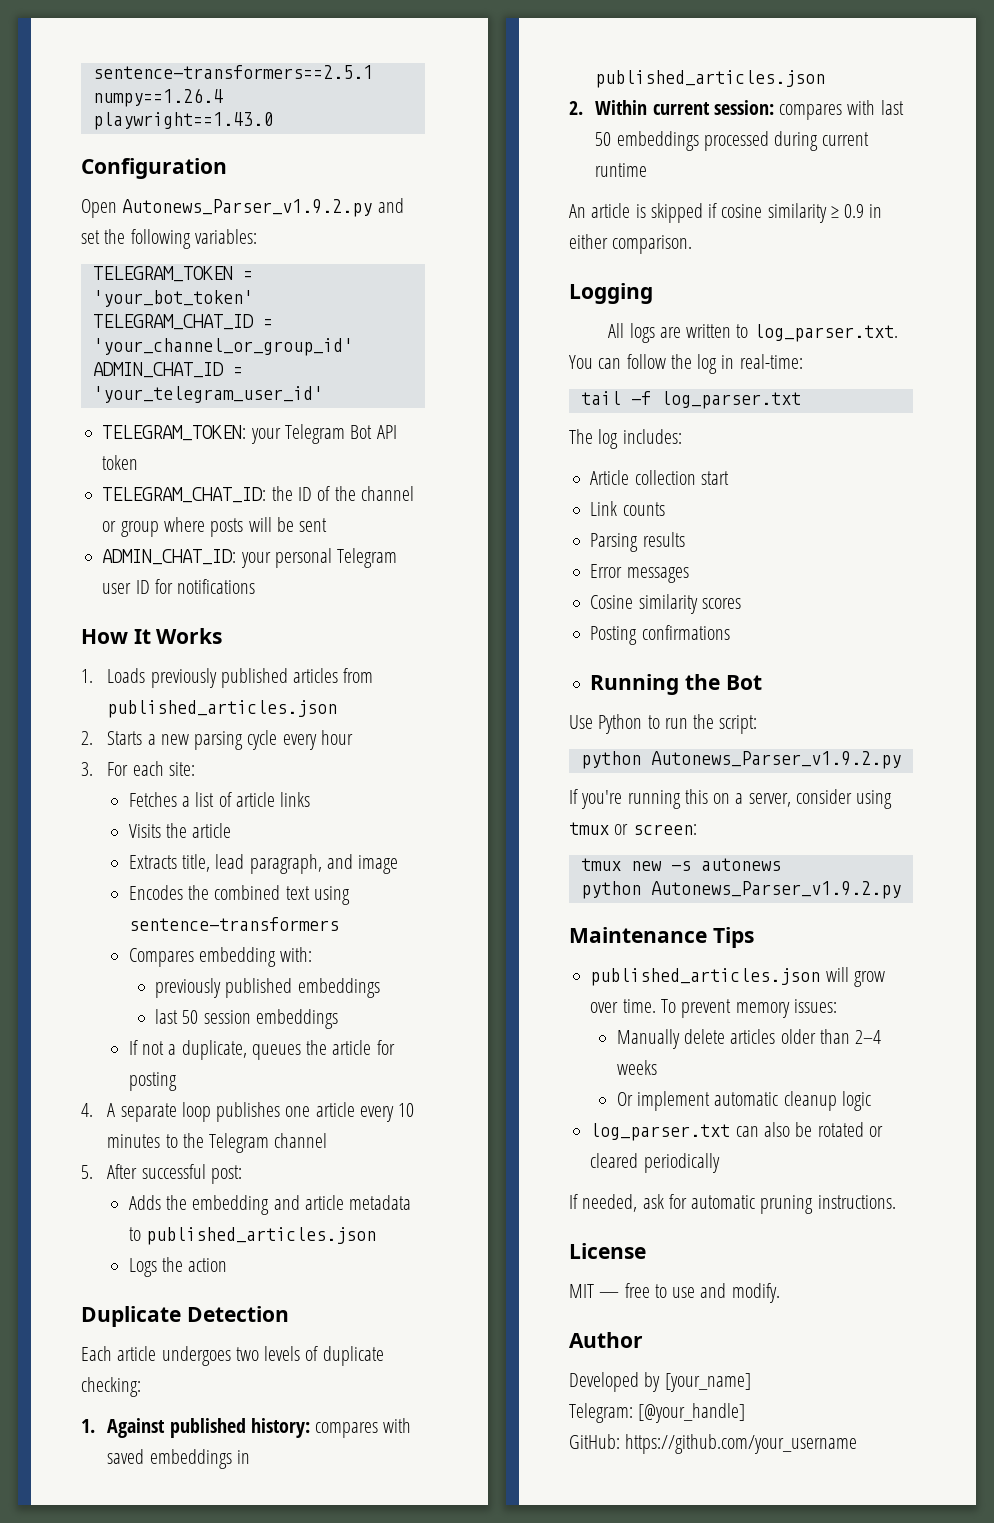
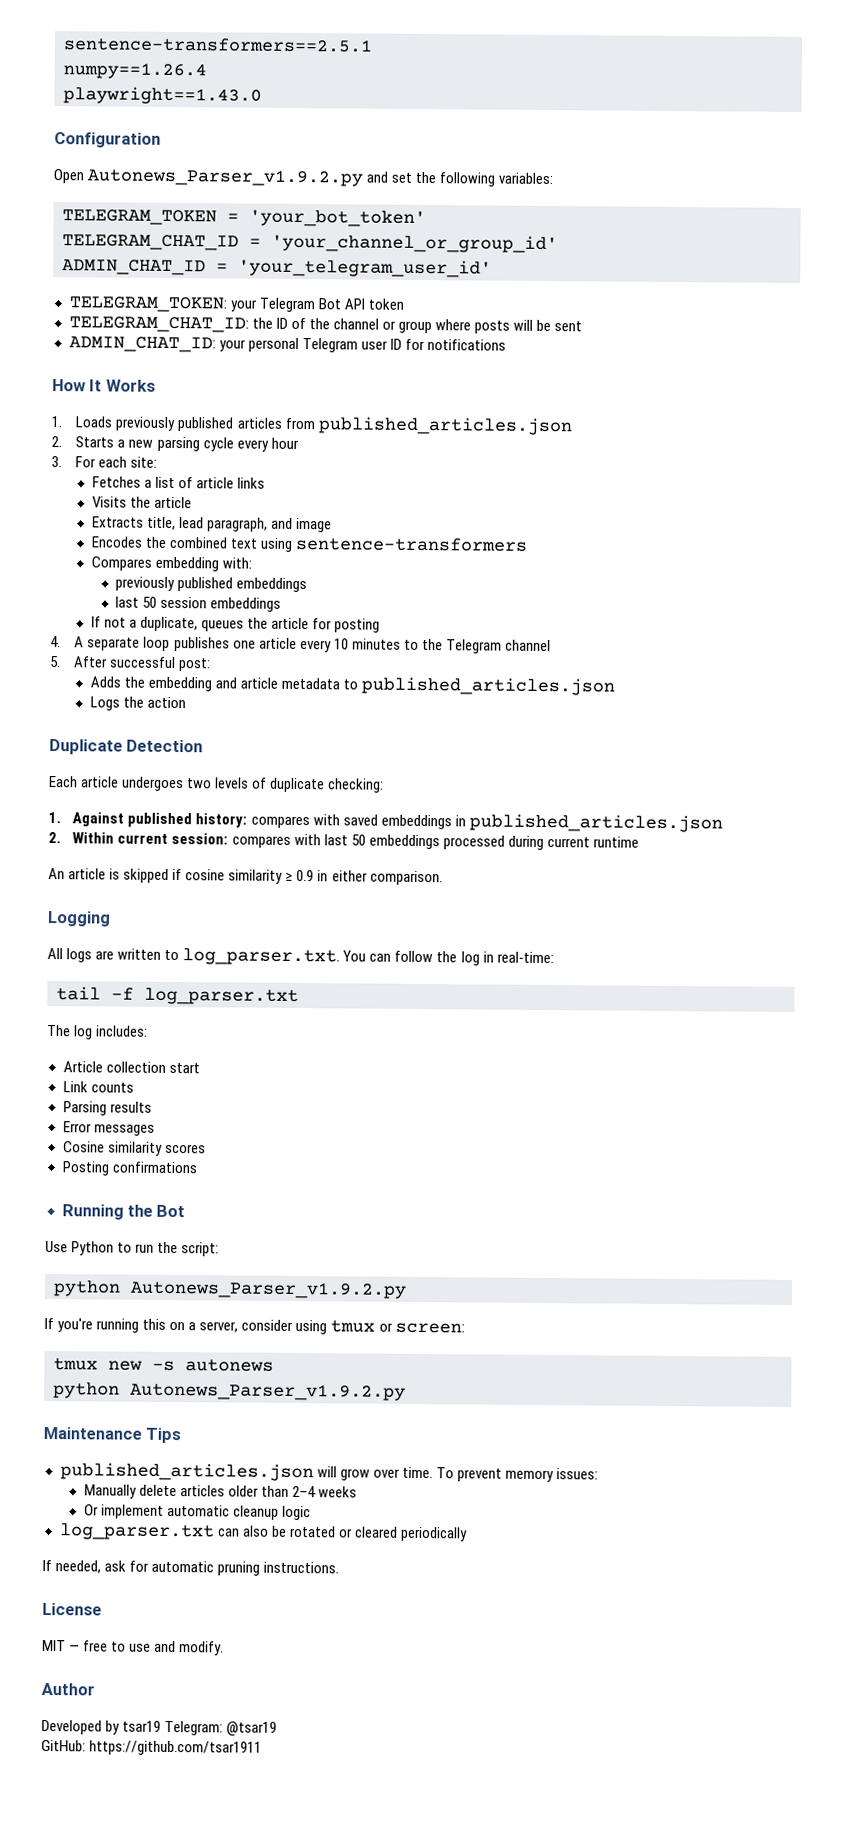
[664,1373,751,1392] [569,1403,746,1423] [your_name] // Telegram: [@your_handle] -> [122,1720,278,1736] tsar19 Telegram: @tsar19
[625,1434,858,1454] https://github.com/your_username -> [89,1740,263,1756] https://github.com/tsar1911

